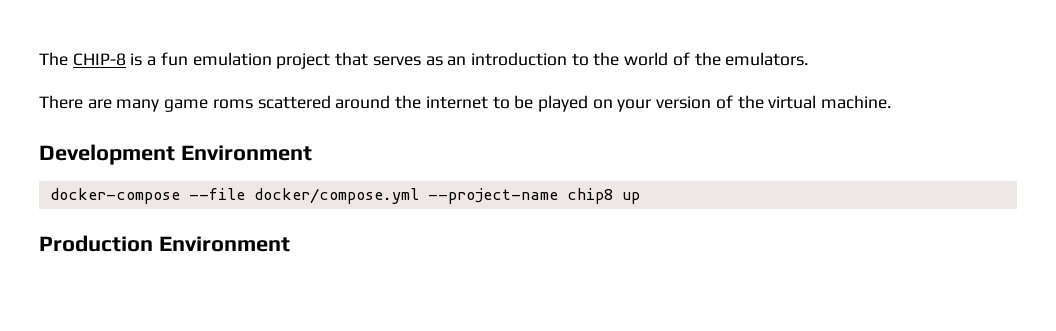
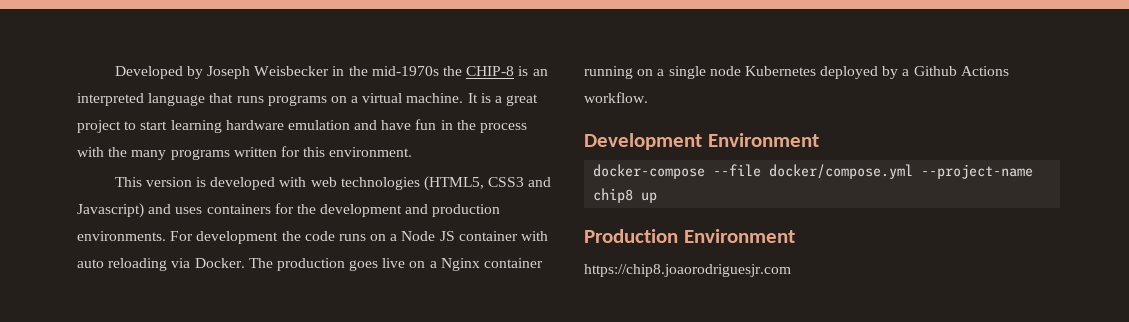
[39,52,809,69] [39,95,892,112] The CHIP-8 is a fun emulation project that serves as an introduction to the world of the emulators. // There are many game roms scattered around the internet to be played on your version of the virtual machine. -> [114,66,548,79] [77,93,539,106] [77,119,528,133] [77,146,413,160] [114,176,552,191] [77,203,501,218] [77,231,549,244] [77,258,544,271] [584,66,1009,79] [584,92,648,103] Developed by Joseph Weisbecker in the mid-1970s the CHIP-8 is an interpreted language that runs programs on a virtual machine. It is a great project to start learning hardware emulation and have fun in the process with the many programs written for this environment. // This version is developed with web technologies (HTML5, CSS3 and Javascript) and uses containers for the development and production environments. For development the code runs on a Node JS container with auto reloading via Docker. The production goes live on a Nginx container running on a single node Kubernetes deployed by a Github Actions workflow.
(290, 244) none -> [584,264,791,277] // https://chip8.joaorodriguesjr.com

